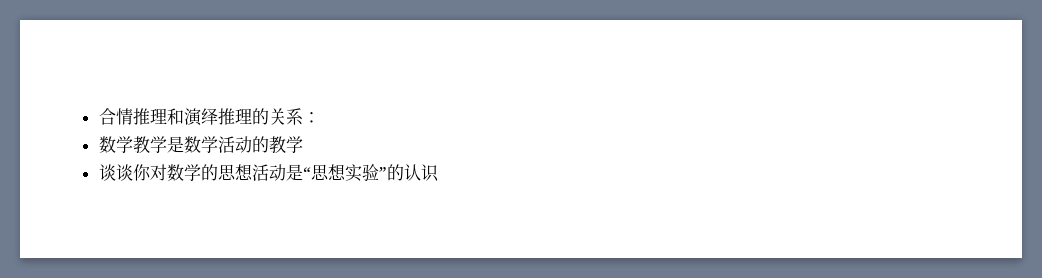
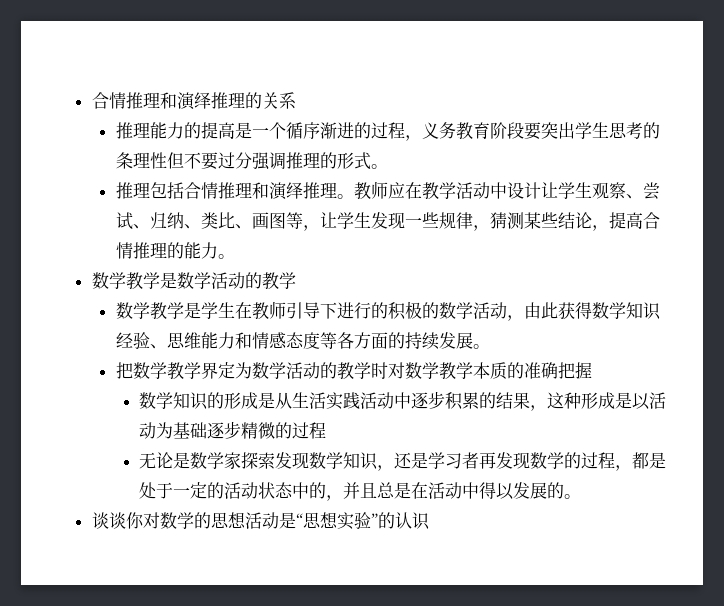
[302,112,320,123] ： -> [115,122,660,141] [115,152,388,170] [115,181,660,200] [115,212,660,231] [115,242,235,259] // 推理能力的提高是一个循序渐进的过程，义务教育阶段要突出学生思考的条理性但不要过分强调推理的形式。 // 推理包括合情推理和演绎推理。教师应在教学活动中设计让学生观察、尝试、归纳、类比、画图等，让学生发现一些规律，猜测某些结论，提高合情推理的能力。
(303, 144) none -> [115,301,661,321] [115,332,490,350] [115,362,592,380] [139,391,667,411] [139,421,327,439] [139,452,667,471] [139,482,582,501] // 数学教学是学生在教师引导下进行的积极的数学活动，由此获得数学知识经验、思维能力和情感态度等各方面的持续发展。 // 把数学教学界定为数学活动的教学时对数学教学本质的准确把握 // 数学知识的形成是从生活实践活动中逐步积累的结果，这种形成是以活动为基础逐步精微的过程 // 无论是数学家探索发现数学知识，还是学习者再发现数学的过程，都是处于一定的活动状态中的，并且总是在活动中得以发展的。

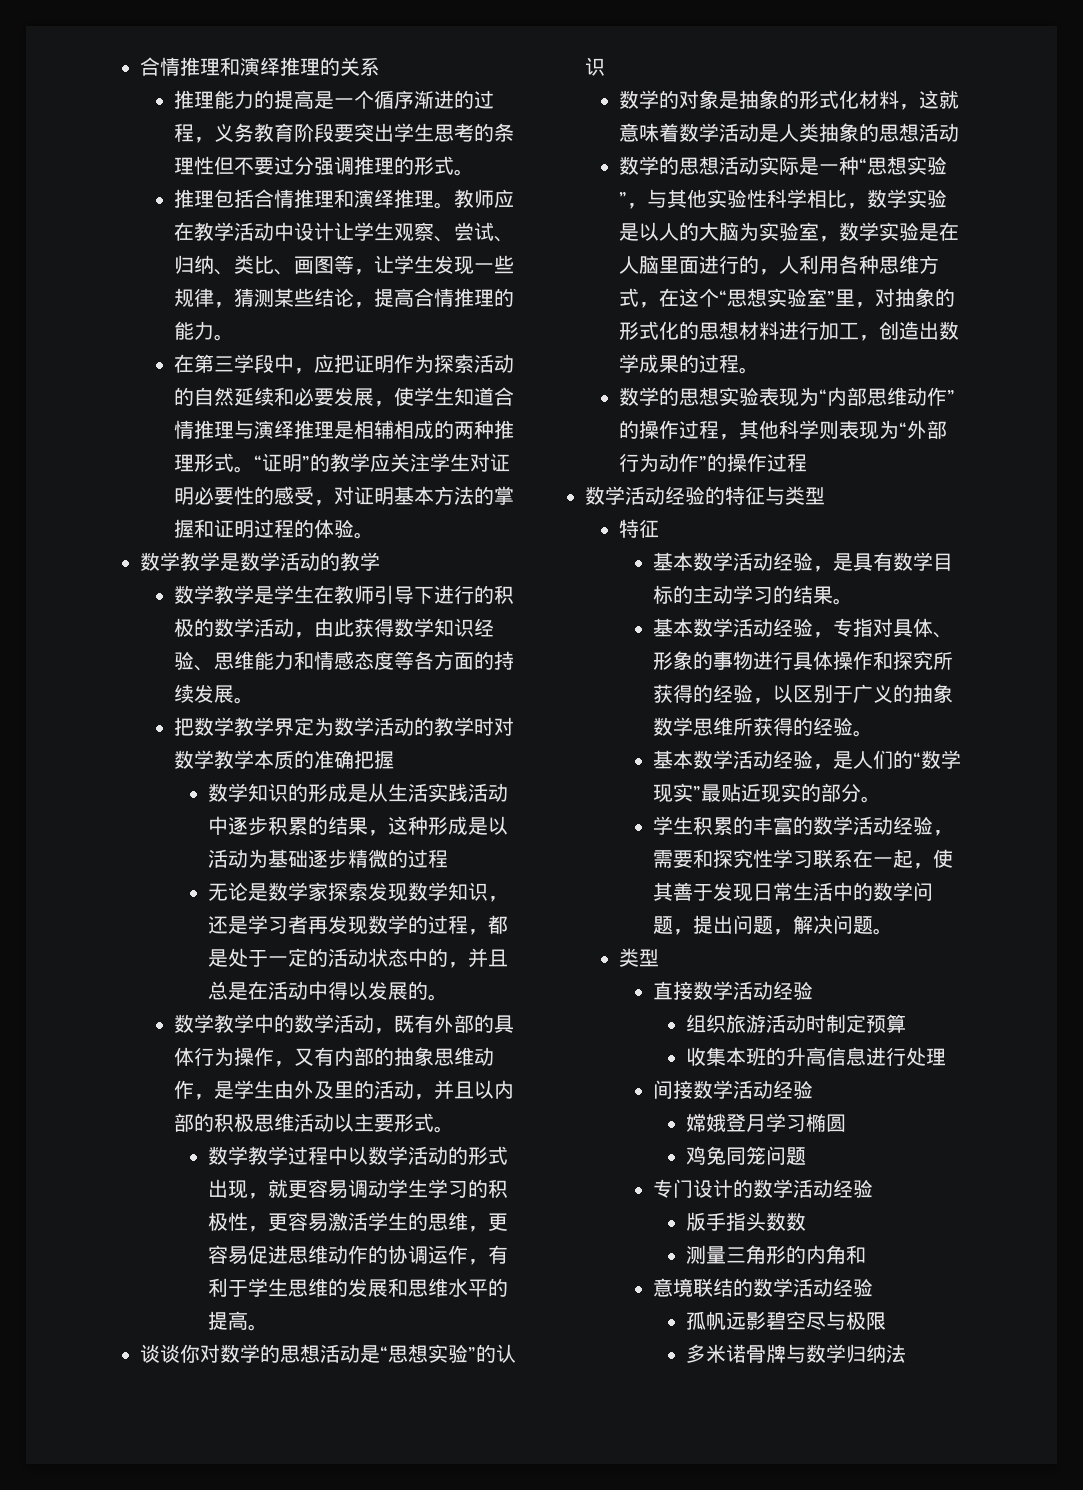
(235, 256) none -> [173,354,514,374] [173,387,514,407] [173,420,514,439] [173,453,510,473] [173,486,514,506] [173,519,374,539] // 在第三学段中，应把证明作为探索活动的自然延续和必要发展，使学生知道合情推理与演绎推理是相辅相成的两种推理形式。“证明”的教学应关注学生对证明必要性的感受，对证明基本方法的掌握和证明过程的体验。
(582, 496) none -> [173,1014,514,1034] [173,1047,494,1067] [173,1080,514,1100] [173,1113,454,1133] [207,1146,508,1165] [207,1179,508,1199] [207,1212,508,1232] [207,1245,508,1265] [207,1278,508,1297] [207,1311,268,1331] // 数学教学中的数学活动，既有外部的具体行为操作，又有内部的抽象思维动作，是学生由外及里的活动，并且以内部的积极思维活动以主要形式。 // 数学教学过程中以数学活动的形式出现，就更容易调动学生学习的积极性，更容易激活学生的思维，更容易促进思维动作的协调运作，有利于学生思维的发展和思维水平的提高。
(430, 521) none -> [618,90,959,110] [618,123,959,142] [618,156,947,175] [618,189,947,209] [618,222,959,242] [618,255,939,275] [618,288,955,308] [618,321,959,341] [618,354,759,374] [618,387,955,407] [618,420,947,440] [618,453,807,472] [585,486,825,505] [618,519,659,538] [652,552,953,572] [652,585,853,605] [652,618,953,638] [652,651,953,670] [652,684,953,704] [652,717,873,737] [652,750,961,770] [652,783,881,803] [652,816,953,836] [652,849,953,869] [652,882,933,902] [652,915,893,935] [618,948,659,967] [652,981,813,1000] [686,1014,907,1033] [686,1047,947,1066] [652,1080,813,1099] [686,1113,847,1132] [686,1146,807,1165] [652,1179,873,1198] [686,1212,807,1231] [686,1245,867,1264] [652,1278,873,1297] [686,1311,887,1330] [686,1344,907,1363] // 数学的对象是抽象的形式化材料，这就意味着数学活动是人类抽象的思想活动 // 数学的思想活动实际是一种“思想实验”，与其他实验性科学相比，数学实验是以人的大脑为实验室，数学实验是在人脑里面进行的，人利用各种思维方式，在这个“思想实验室”里，对抽象的形式化的思想材料进行加工，创造出数学成果的过程。 // 数学的思想实验表现为“内部思维动作”的操作过程，其他科学则表现为“外部行为动作”的操作过程 // 数学活动经验的特征与类型 // 特征 // 基本数学活动经验，是具有数学目标的主动学习的结果。 // 基本数学活动经验，专指对具体、形象的事物进行具体操作和探究所获得的经验，以区别于广义的抽象数学思维所获得的经验。 // 基本数学活动经验，是人们的“数学现实”最贴近现实的部分。 // 学生积累的丰富的数学活动经验，需要和探究性学习联系在一起，使其善于发现日常生活中的数学问题，提出问题，解决问题。 // 类型 // 直接数学活动经验 // 组织旅游活动时制定预算 // 收集本班的升高信息进行处理 // 间接数学活动经验 // 嫦娥登月学习椭圆 // 鸡兔同笼问题 // 专门设计的数学活动经验 // 版手指头数数 // 测量三角形的内角和 // 意境联结的数学活动经验 // 孤帆远影碧空尽与极限 // 多米诺骨牌与数学归纳法

